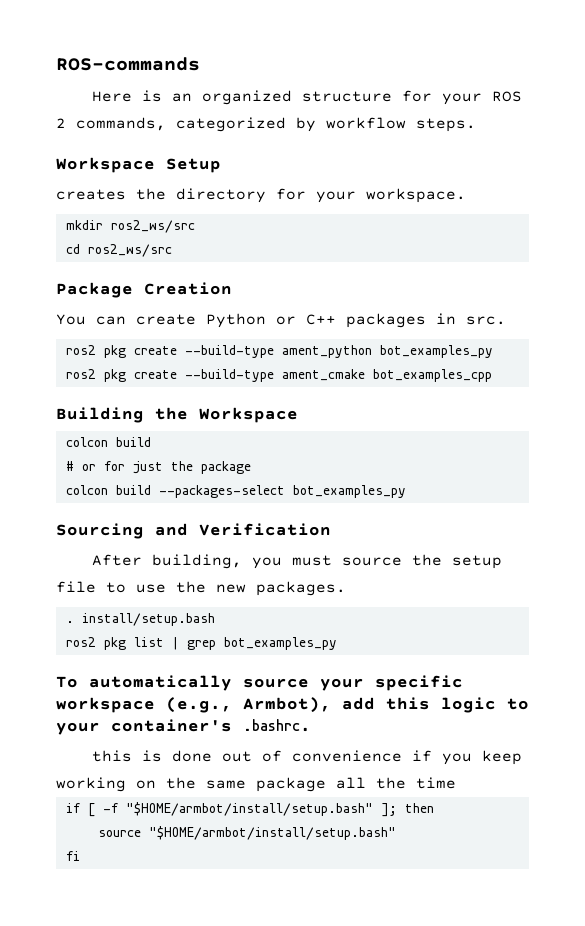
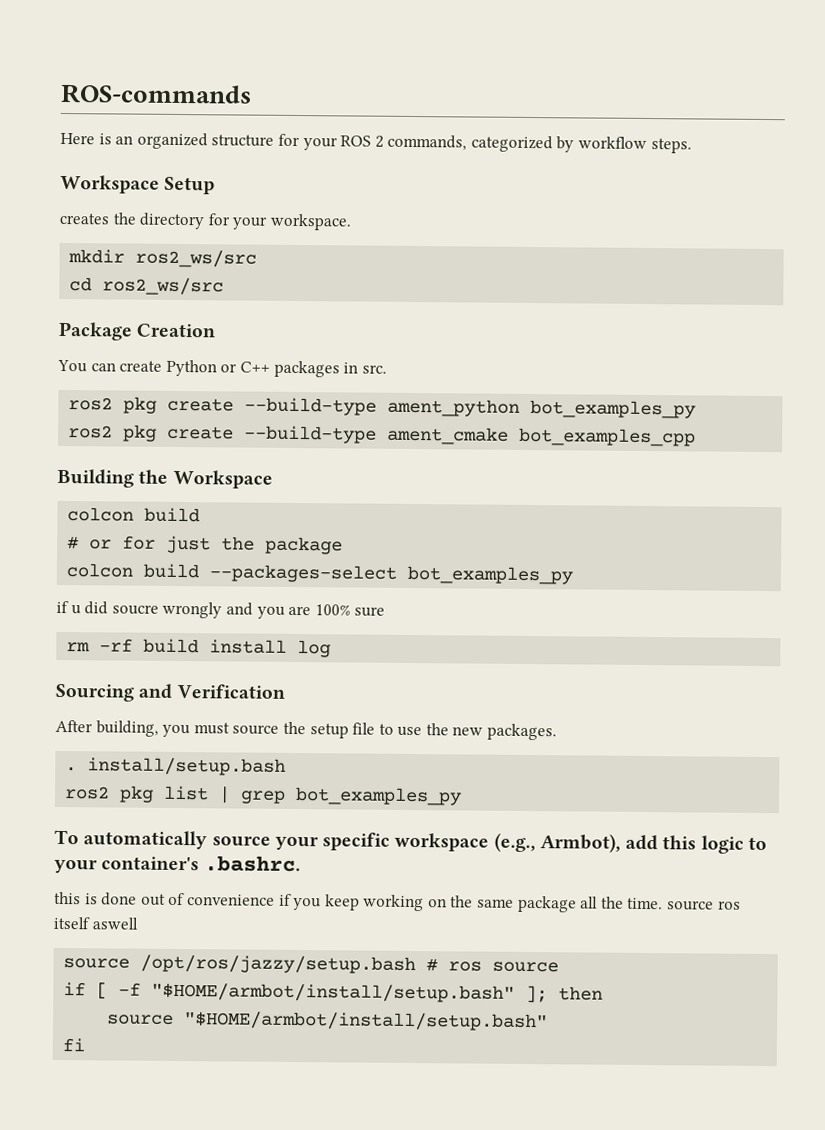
(406, 491) none -> [56,600,386,619] [66,638,332,658] // if u did soucre wrongly and you are 100% sure // rm -rf build install log
[416,777,456,789] time -> [627,897,741,911] [53,916,138,930] [63,954,560,975] time. source ros itself aswell // source /opt/ros/jazzy/setup.bash # ros source

